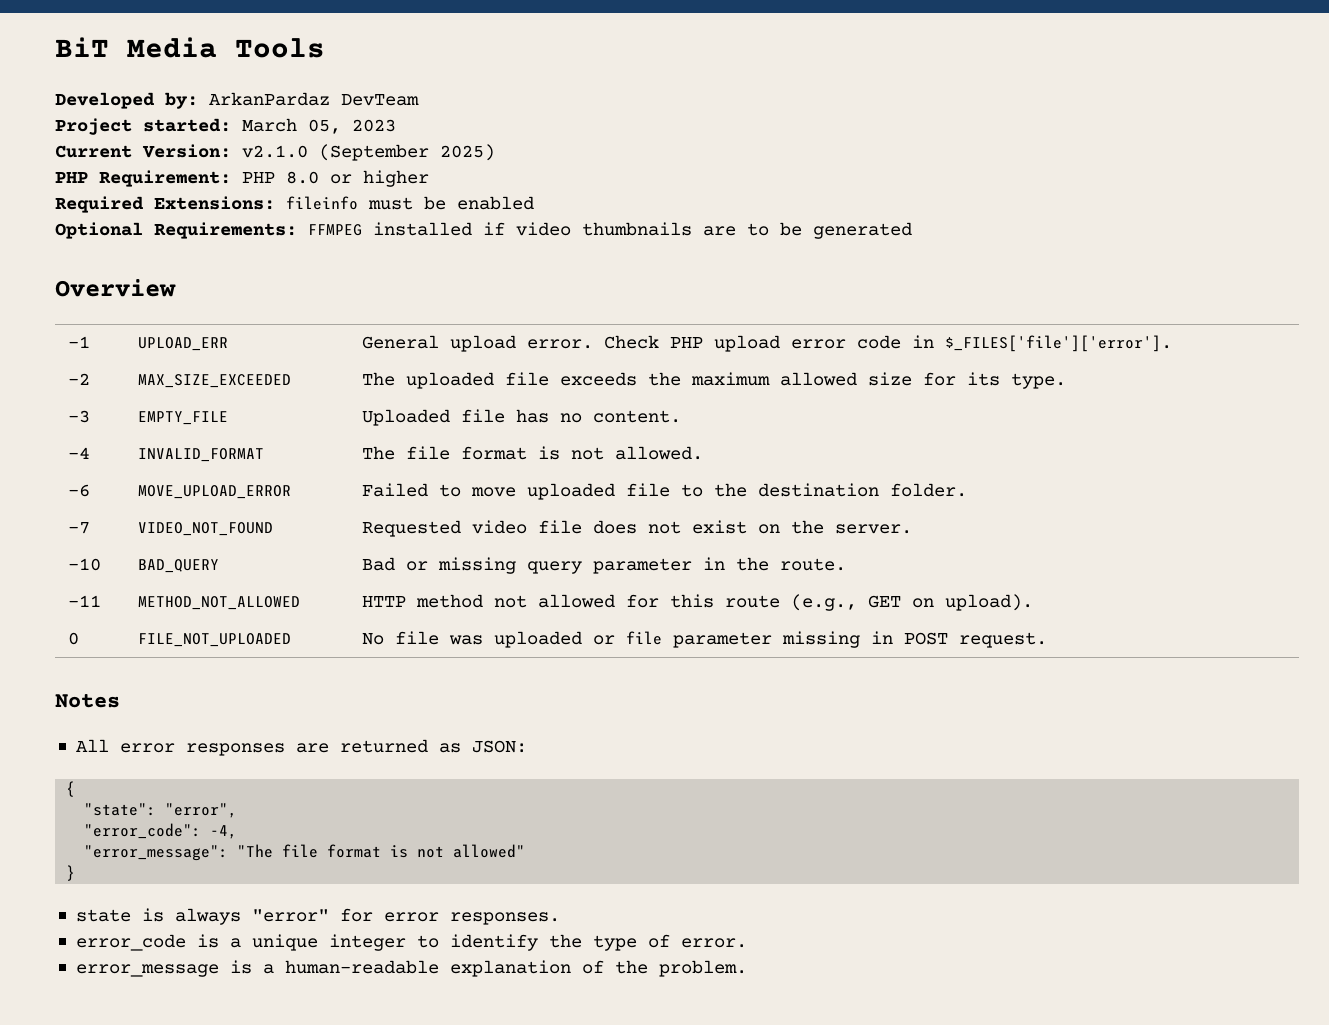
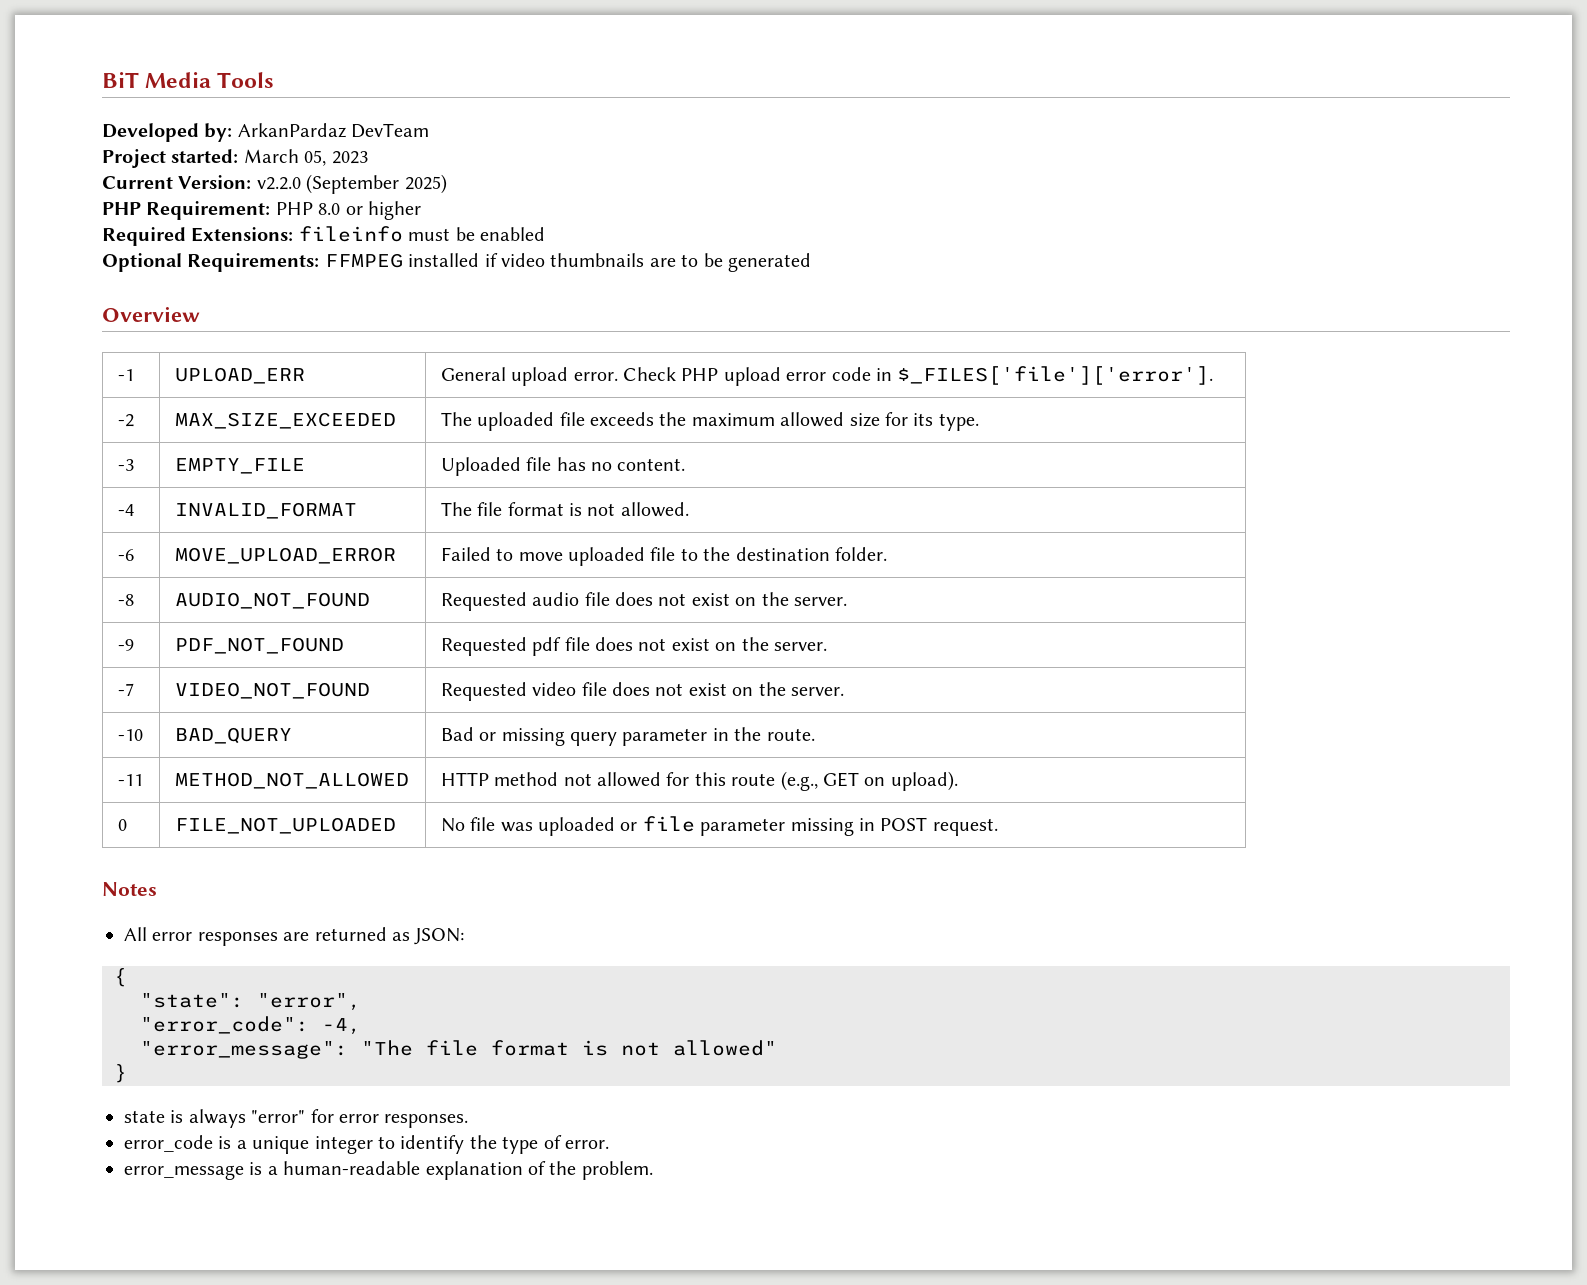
[242,145,308,158] v2.1.0 -> [256,177,301,190] v2.2.0
(967, 490) none -> [117,594,134,606] [174,592,370,609] [440,592,847,611] [117,639,134,651] [174,637,344,654] [440,637,827,656] // -8 | AUDIO_NOT_FOUND | Requested audio file does not exist on the server. // -9 | PDF_NOT_FOUND | Requested pdf file does not exist on the server.

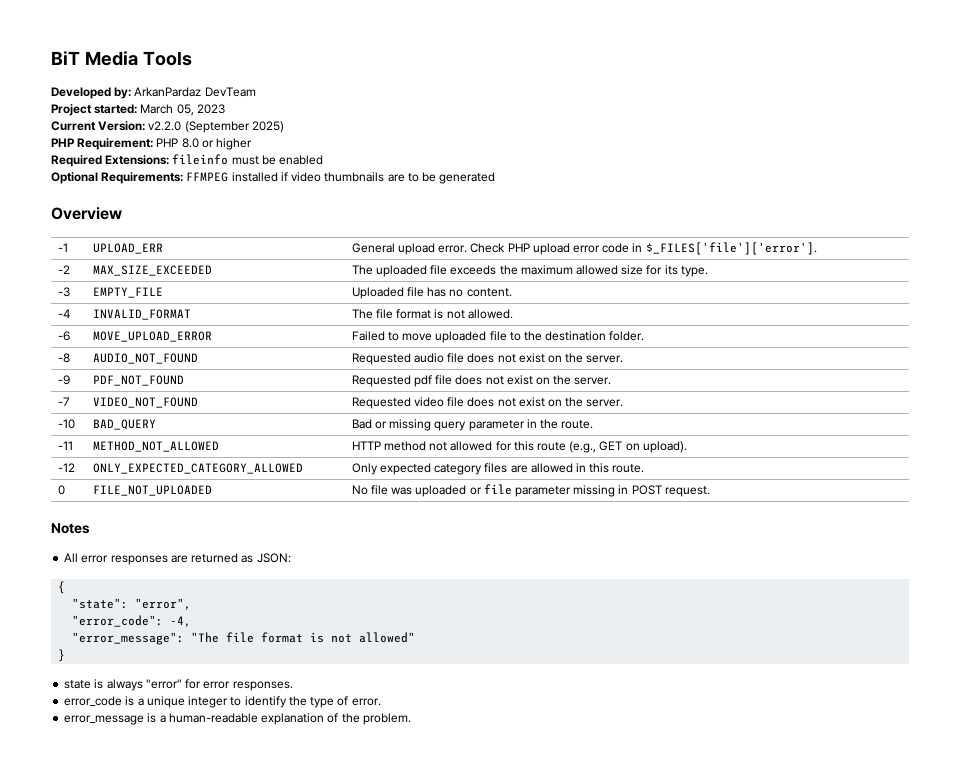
(958, 781) none -> [57,463,75,472] [92,463,303,474] [351,463,645,475] // -12 | ONLY_EXPECTED_CATEGORY_ALLOWED | Only expected category files are allowed in this route.

